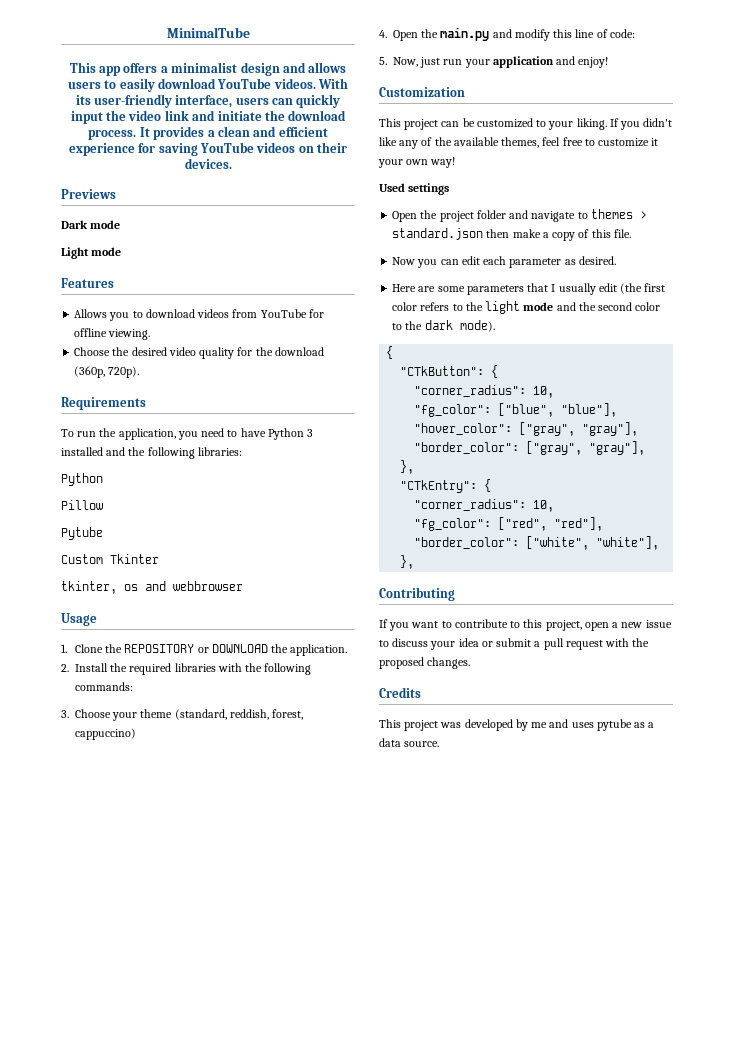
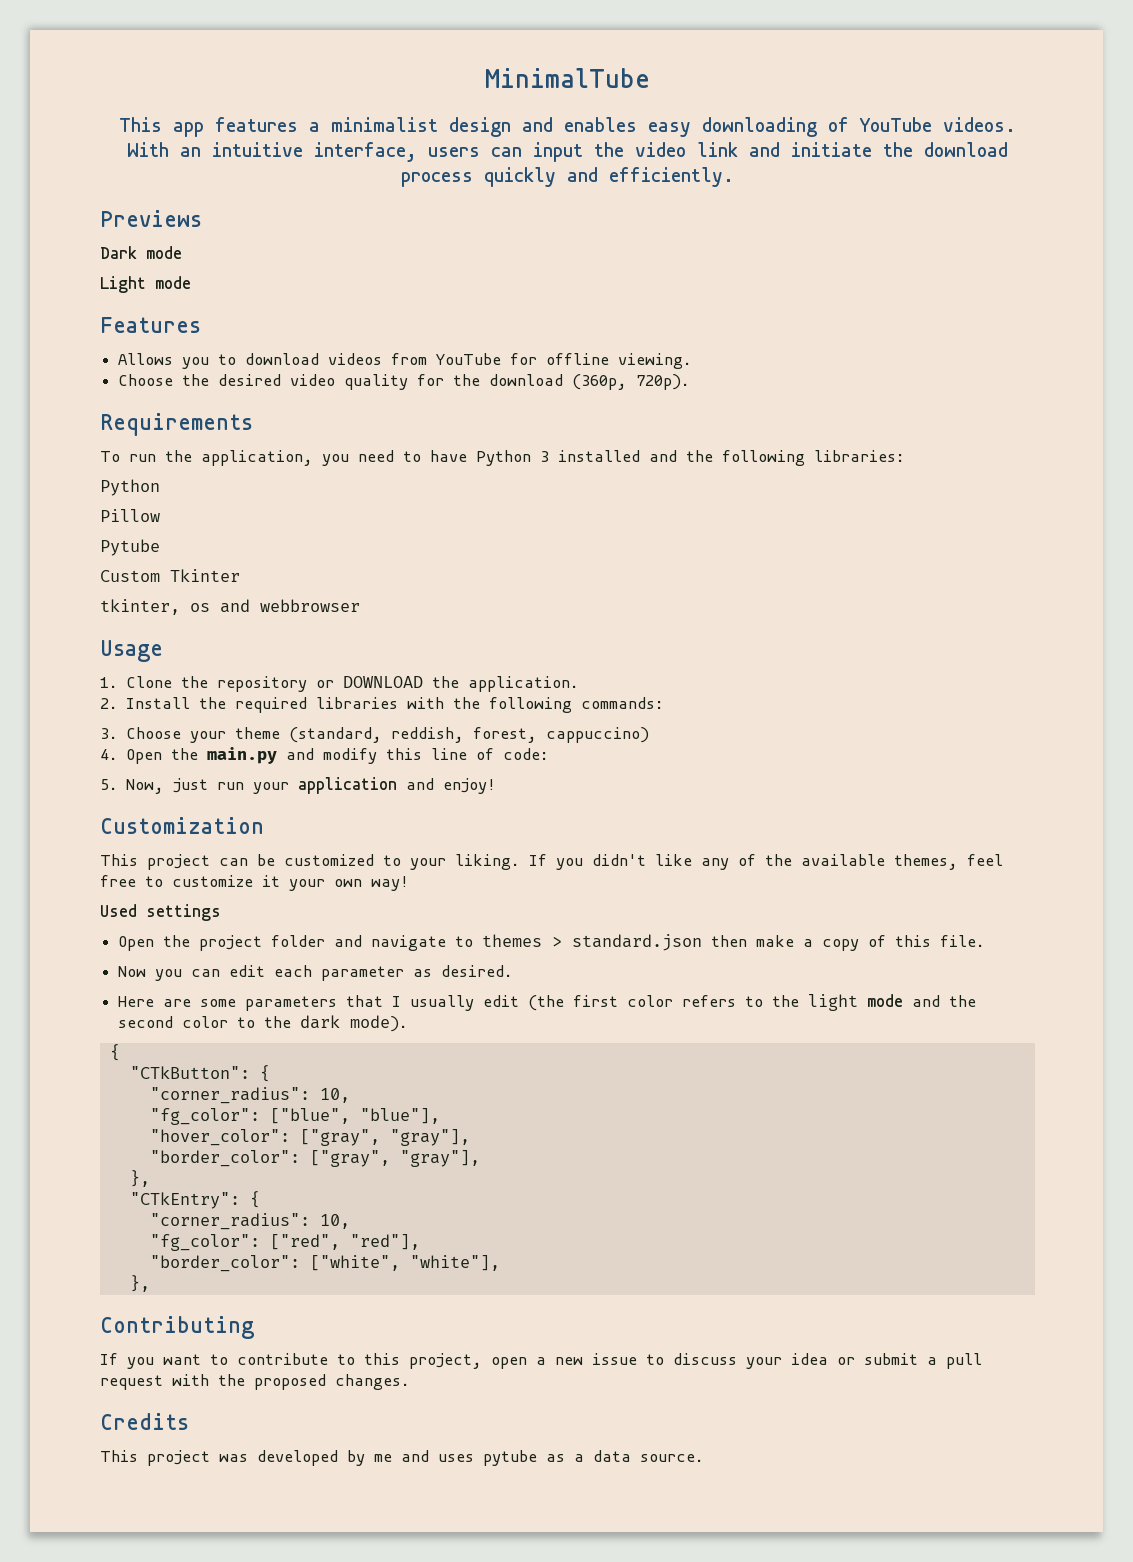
[123,63,158,73] offers -> [215,117,298,132] features
[308,62,347,73] [67,78,216,92] allows users to easily download -> [564,117,849,137] enables easy downloading of
[75,94,172,108] its user-friendly -> [180,142,303,157] an intuitive
[296,94,341,108] quickly -> (522, 152) none
[88,126,328,140] [68,142,348,156] [184,158,232,169] process. It provides a clean and efficient experience for saving YouTube videos on their devices. -> [401,167,734,187] process quickly and efficiently.
[124,644,195,653] REPOSITORY -> [217,676,308,692] repository

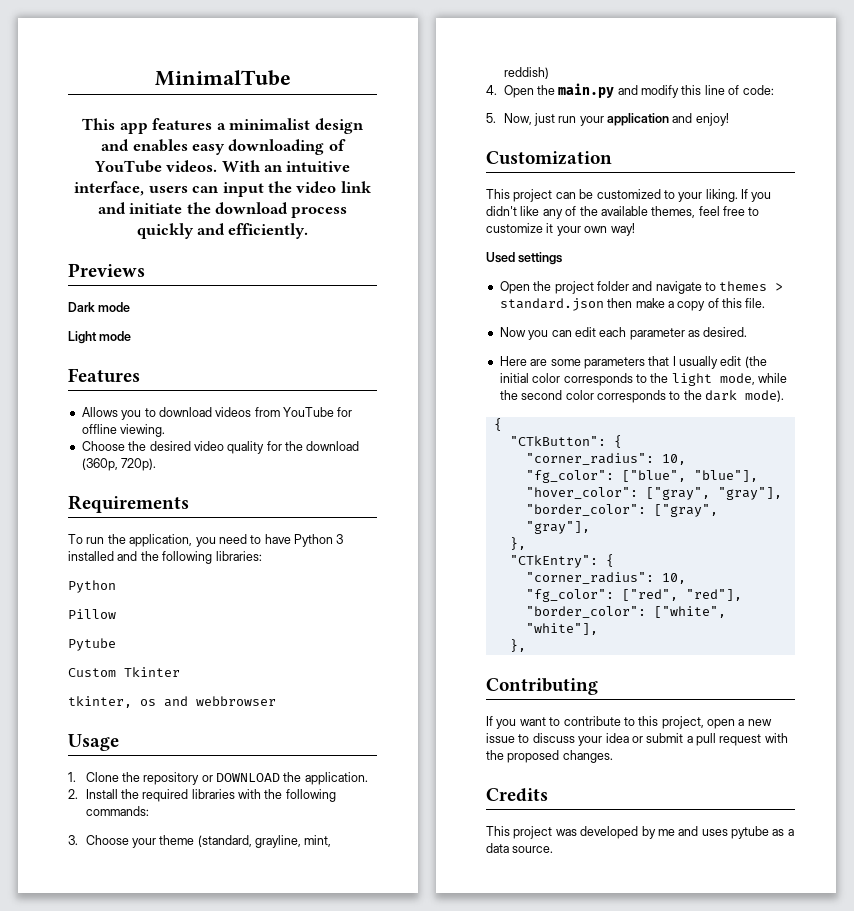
[391,727,650,743] reddish, forest, cappuccino) -> [255,835,332,848] [503,67,549,79] grayline, mint, reddish)
[573,995,737,1007] first color refers -> [499,373,633,386] initial color corresponds
[867,994,941,1007] mode and -> [719,373,787,385] mode, while
(229, 1022) none -> [596,390,666,403] corresponds

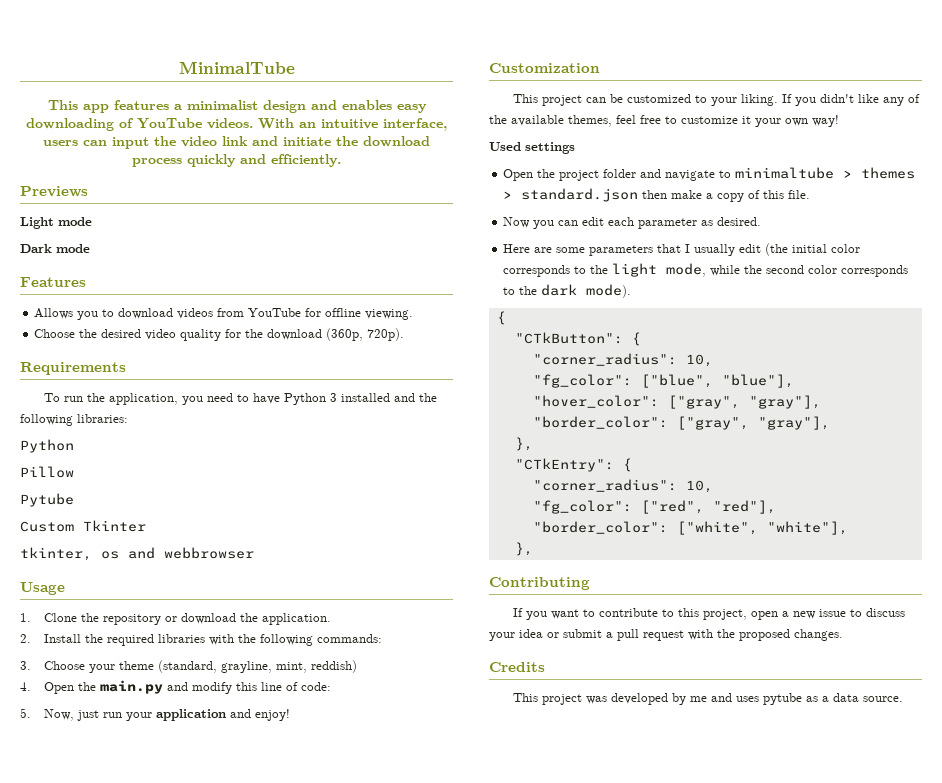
[68,302,131,312] [68,331,97,344] Dark mode // Light -> [20,217,92,229] [20,244,52,253] Light mode // Dark
[216,773,281,782] DOWNLOAD -> [180,613,236,624] download
(716, 286) none -> [735,167,853,179] minimaltube >

